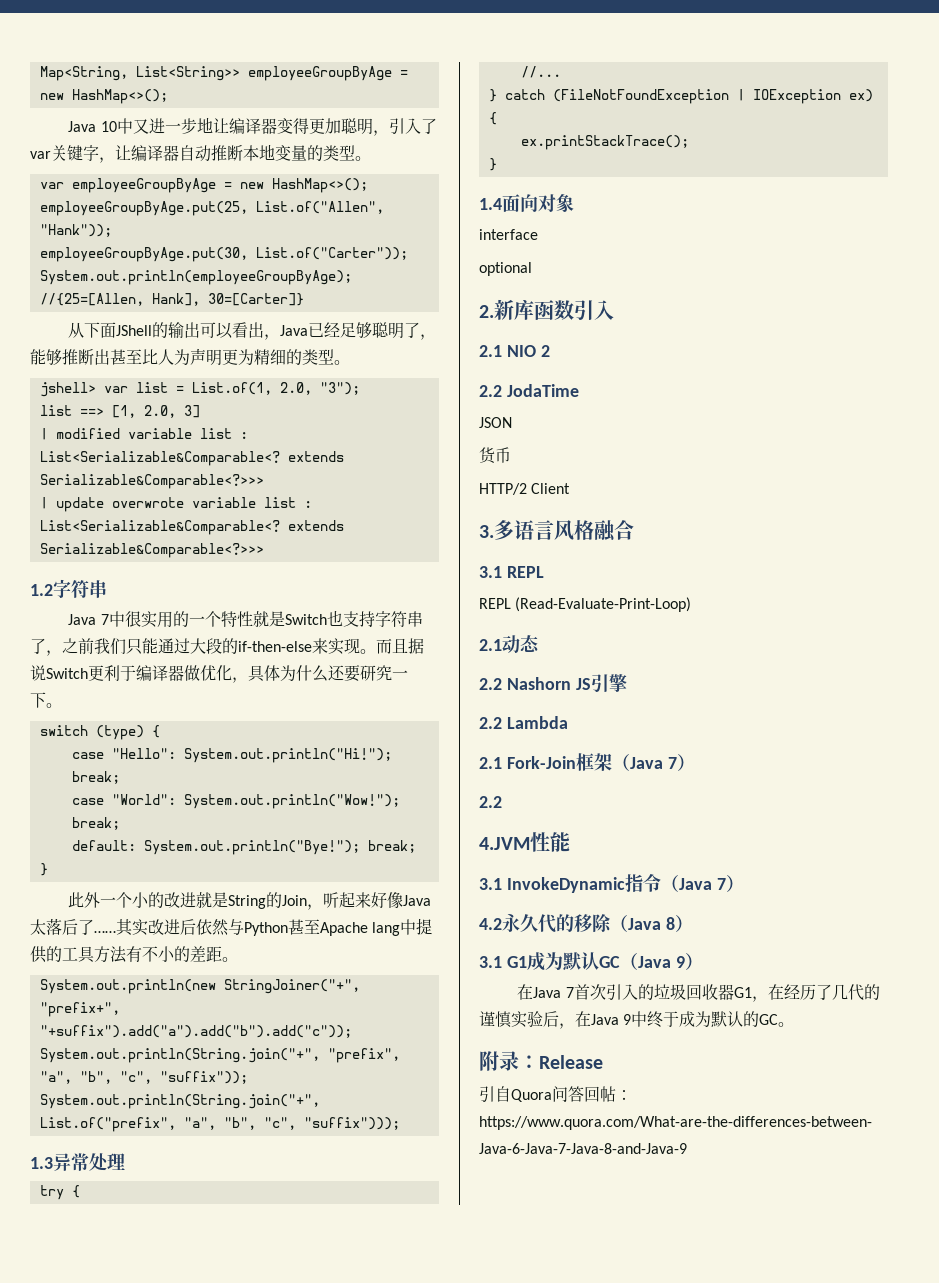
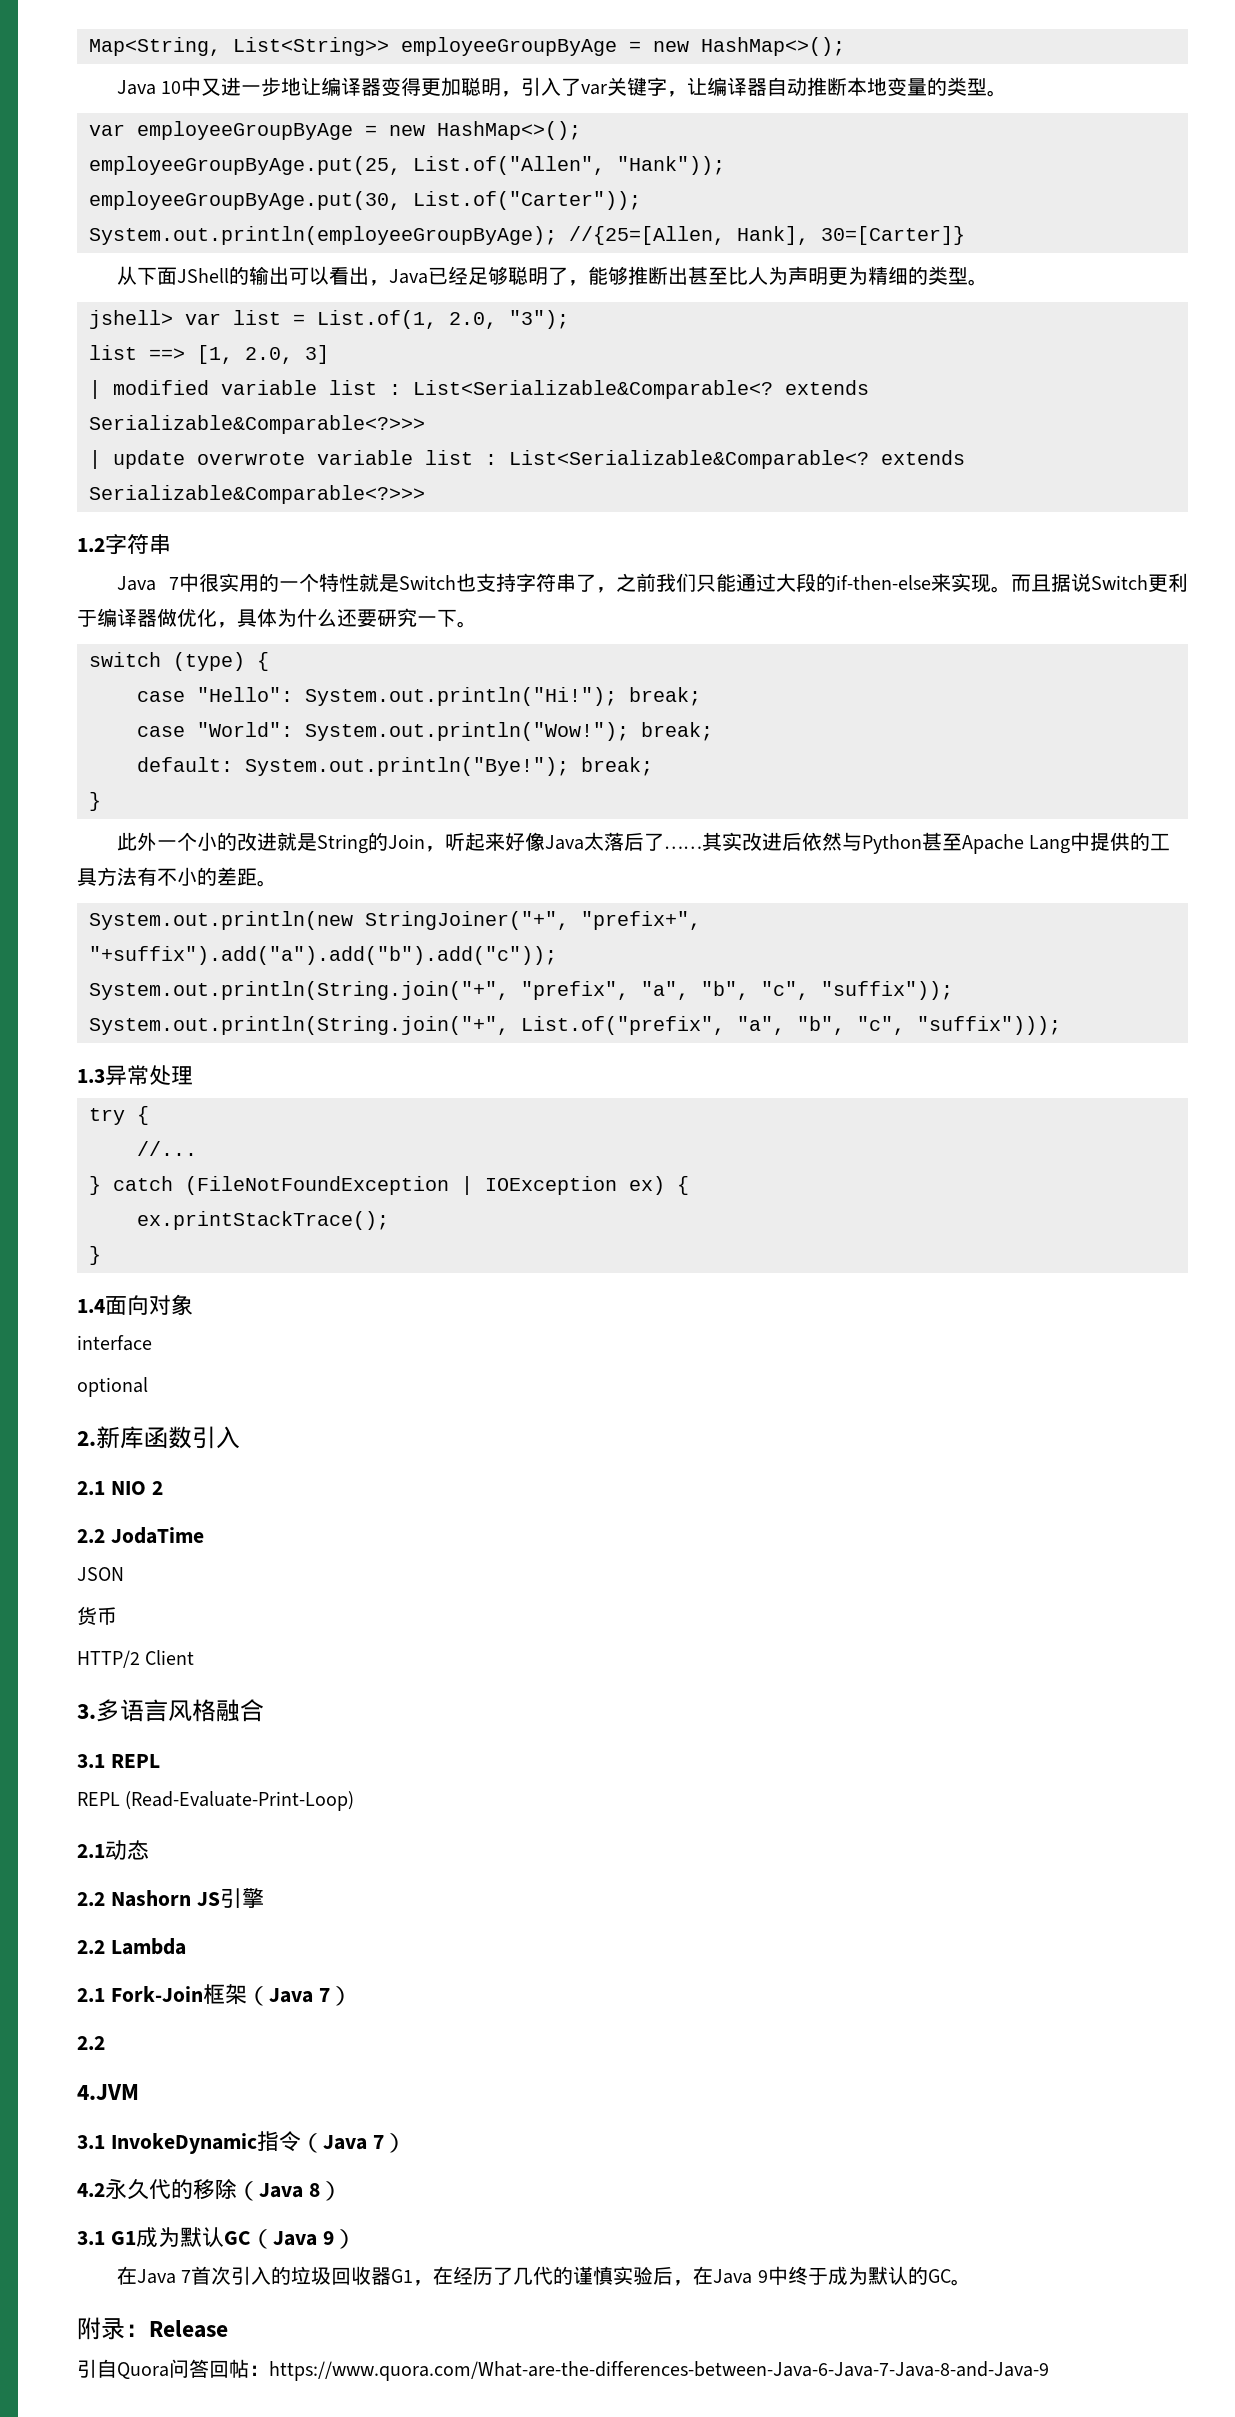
[372,922,401,936] lang -> [1029,835,1071,854] Lang
[530,832,570,852] 性能 -> (139, 2092) none

